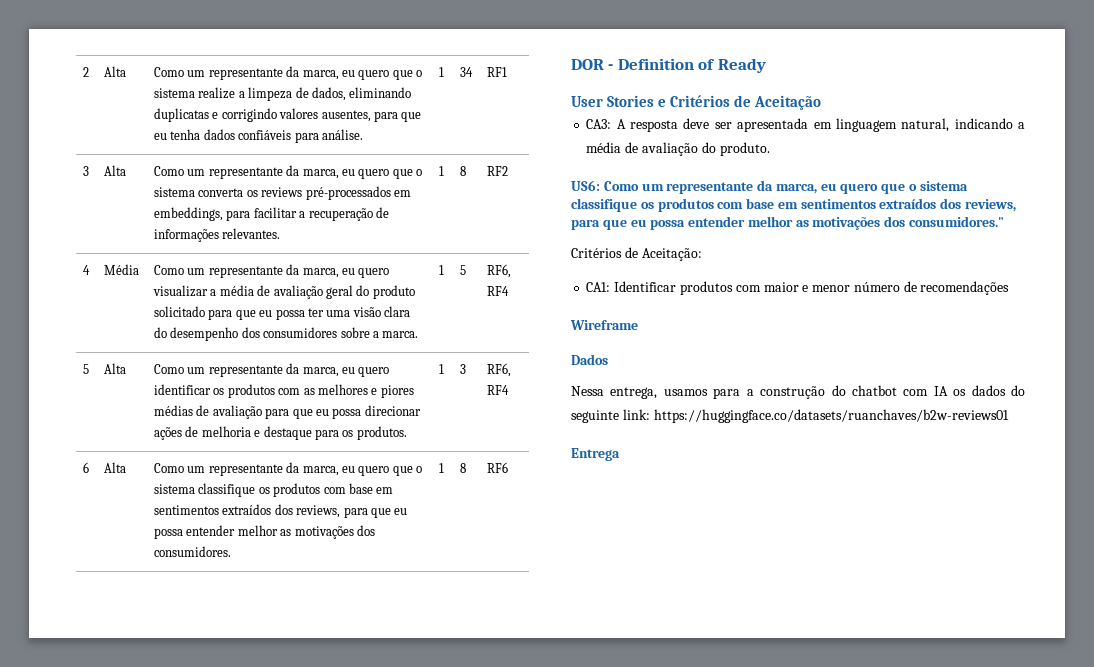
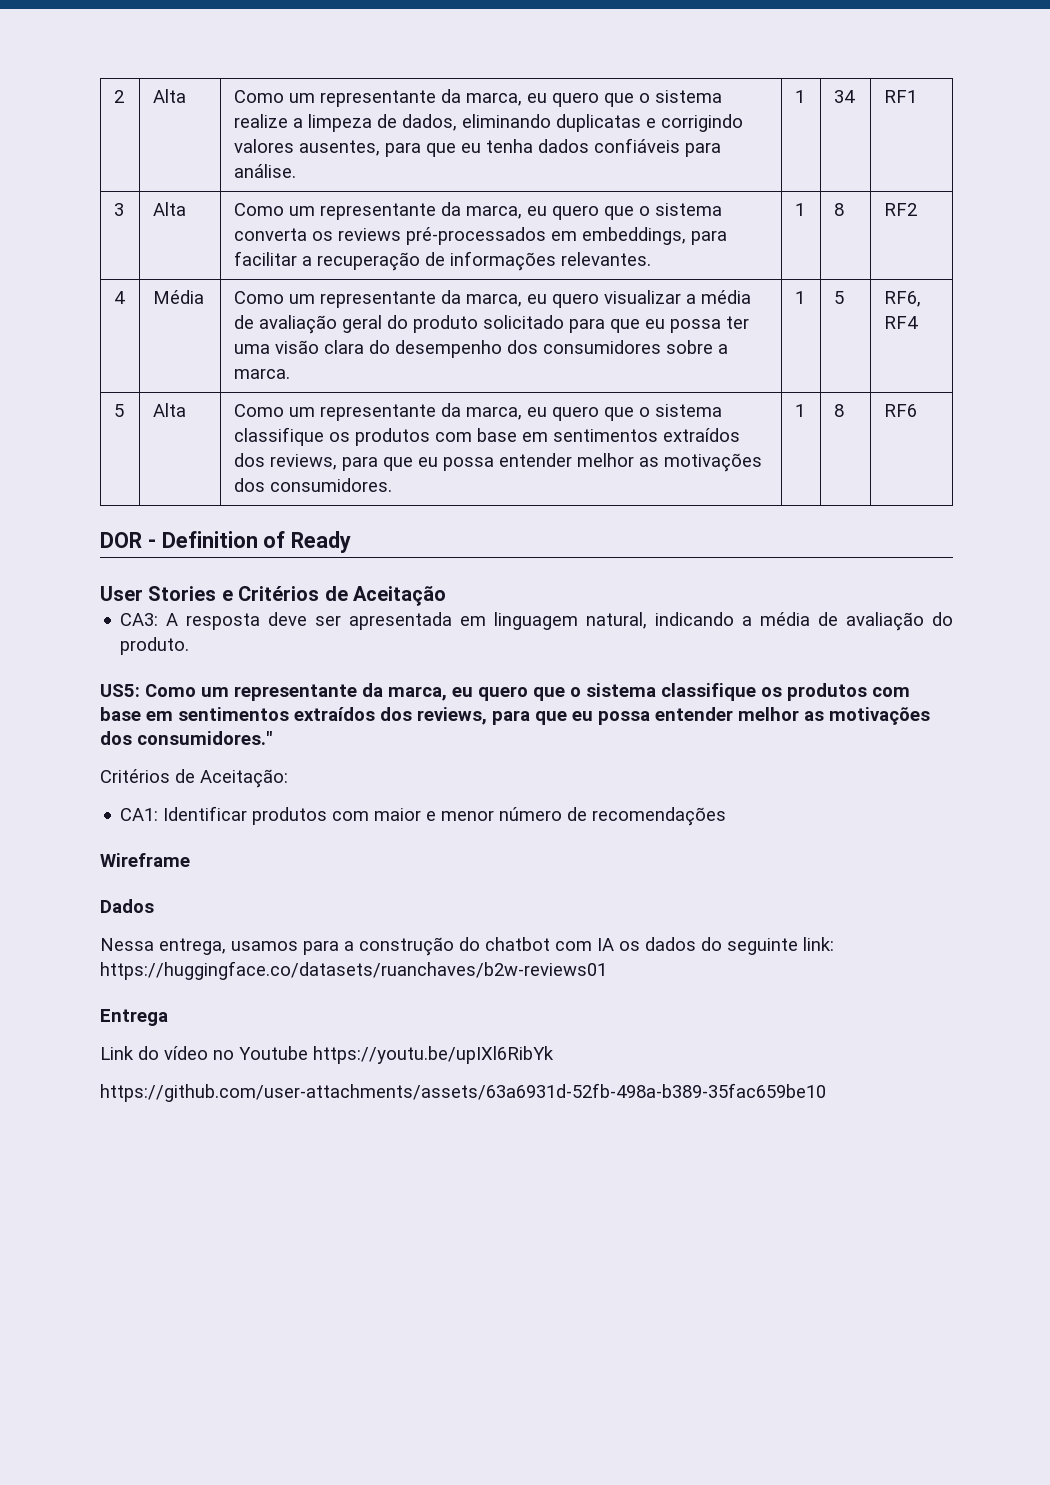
[154,363,390,377] [154,384,414,398] [154,405,421,419] [154,426,407,440] [439,364,445,374] [460,364,467,374] [487,363,512,377] [487,385,510,395] [83,462,90,473] [104,462,127,473] | Como um representante da marca, eu quero identificar os produtos com as melhores e piores médias de avaliação para que eu possa direcionar ações de melhoria e destaque para os produtos. | 1 | 3 | RF6, RF4 // 6 | Alta -> (187, 410) none
[571,180,600,191] US6: -> [100,684,140,697] US5:
(620, 454) none -> [100,1046,554,1064] [100,1083,826,1102] // Link do vídeo no Youtube https://youtu.be/upIXl6RibYk // https://github.com/user-attachments/assets/63a6931d-52fb-498a-b389-35fac659be10

